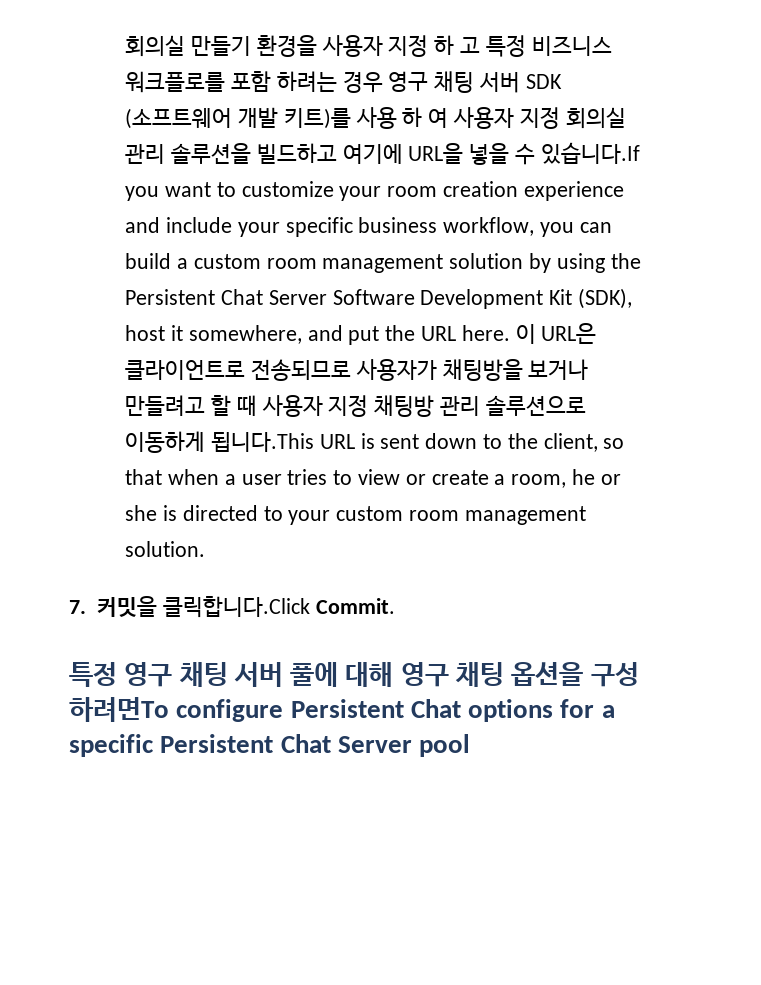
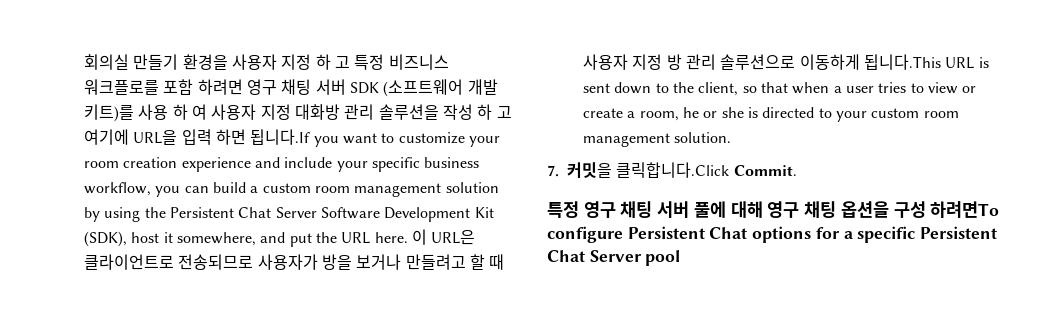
[276,71,383,93] 하려는 경우 -> [197,79,243,95] 하려면
[565,107,626,129] 회의실 -> [294,104,340,120] 대화방
[256,142,640,165] 빌드하고 여기에 URL을 넣을 수 있습니다.If -> [442,104,512,120] [83,129,311,145] 작성 하 고 여기에 URL을 입력 하면 됩니다.If
[442,359,523,381] 채팅방을 -> [321,254,352,270] 방을
[374,395,435,417] 채팅방 -> [666,54,682,70] 방

